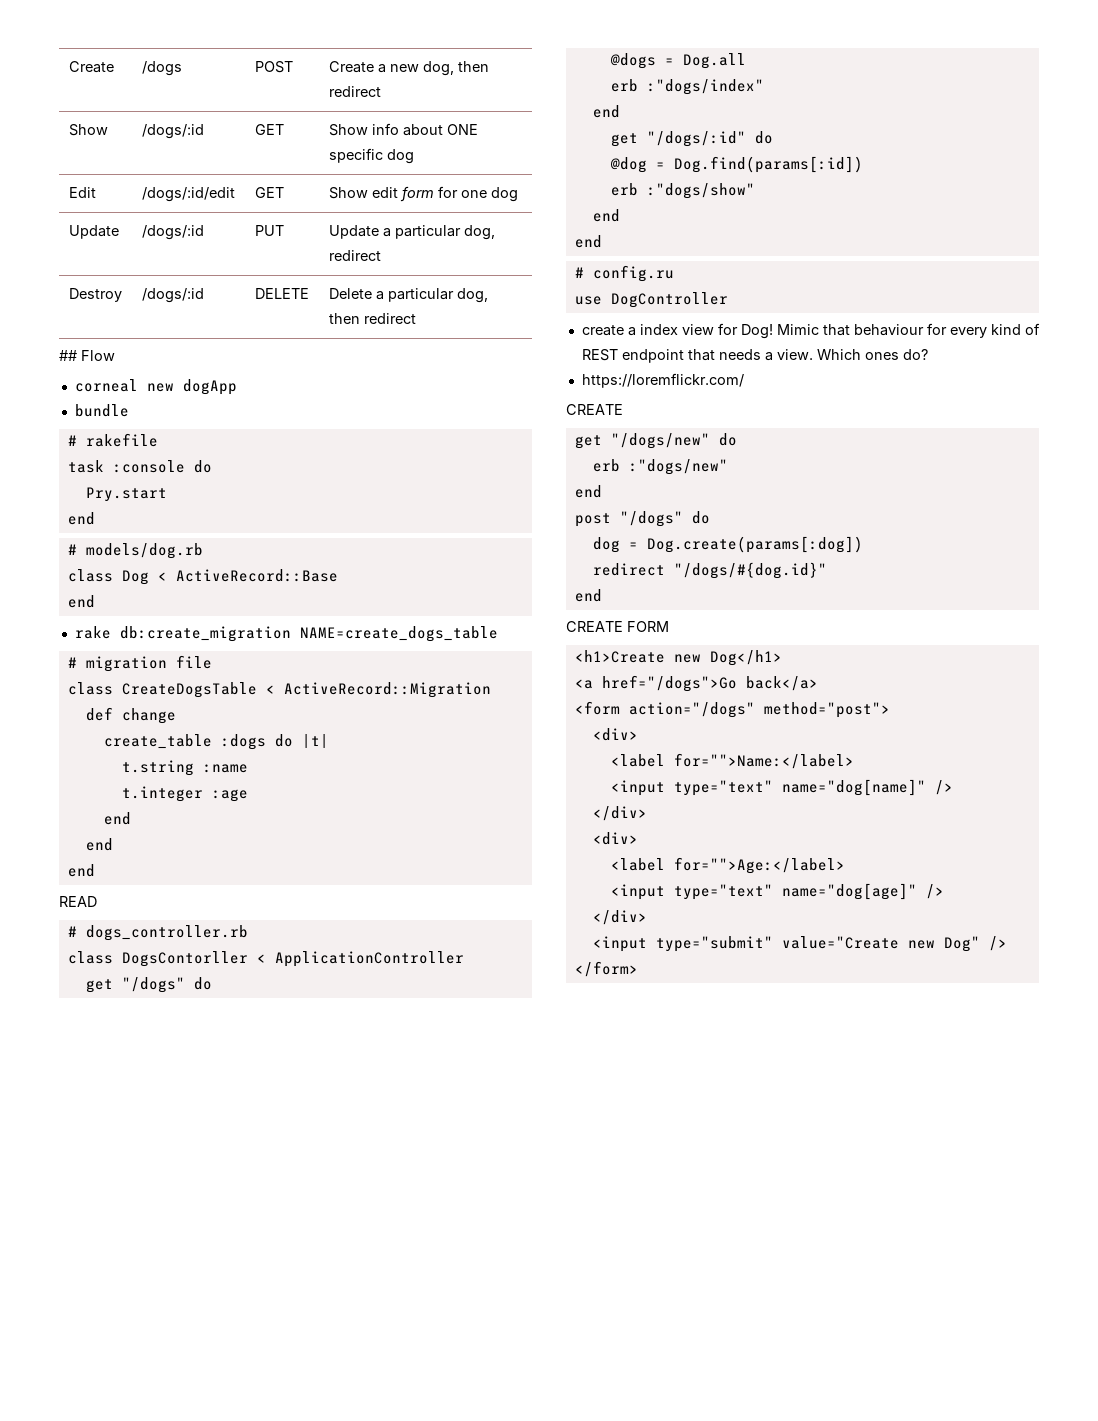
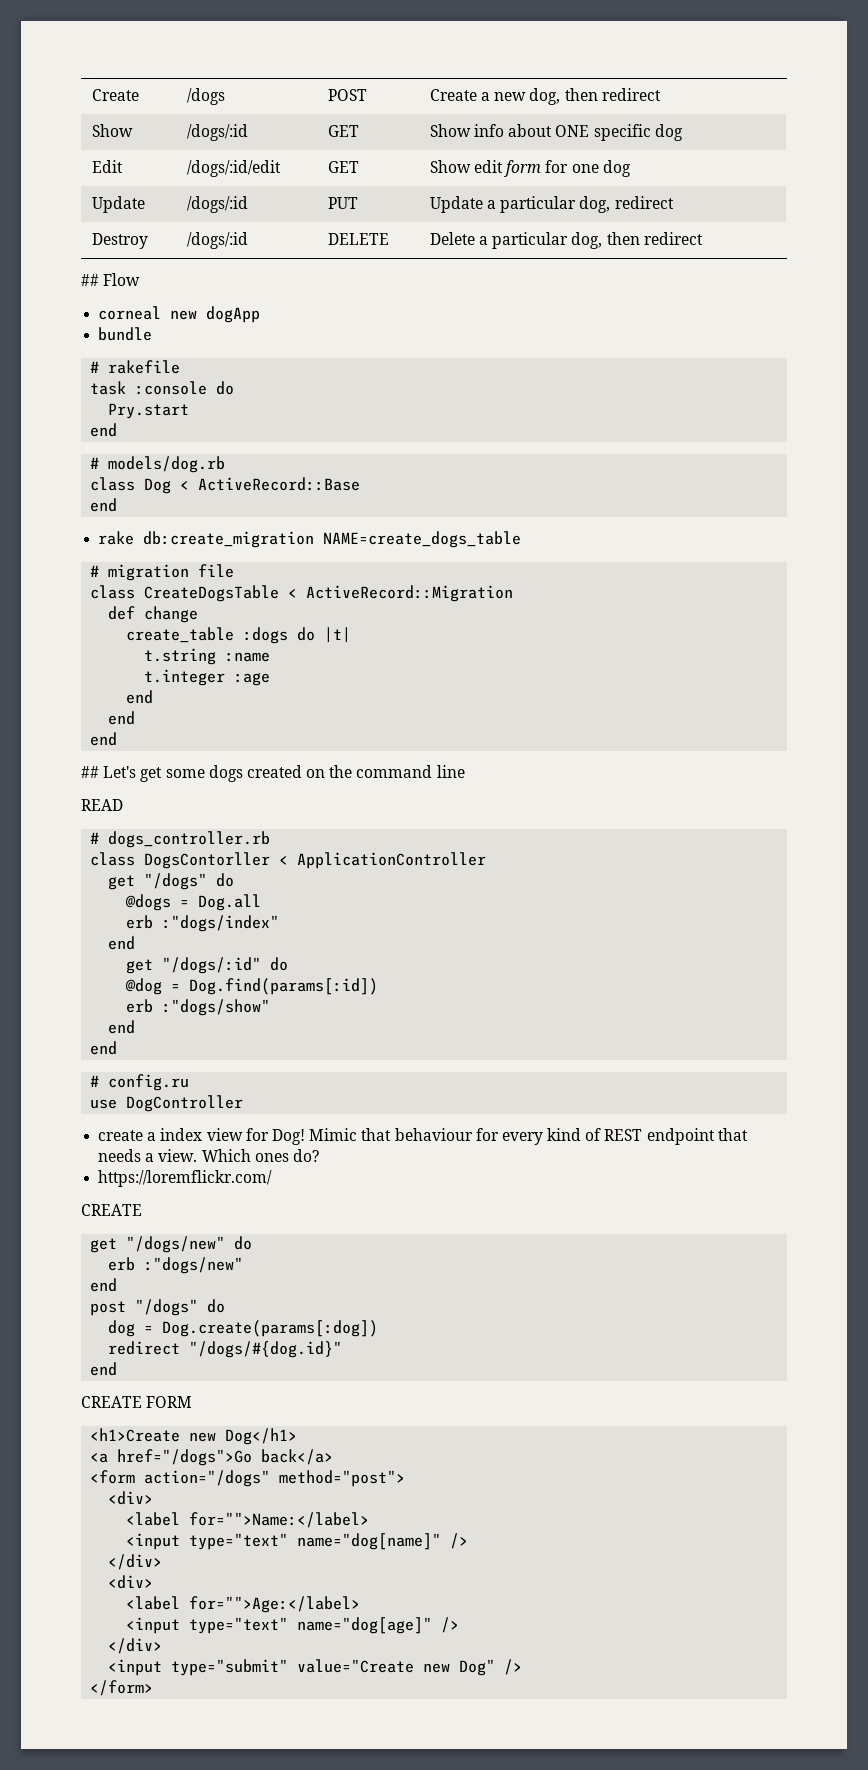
(95, 870) none -> [81,765,465,782] // ## Let's get some dogs created on the command line

